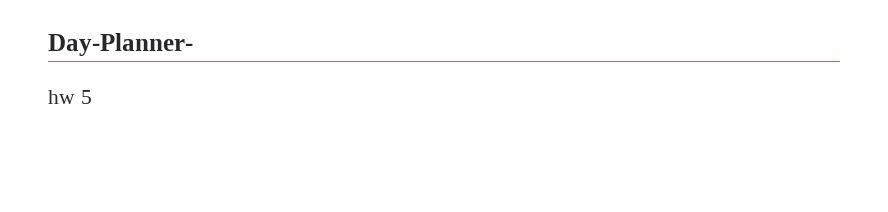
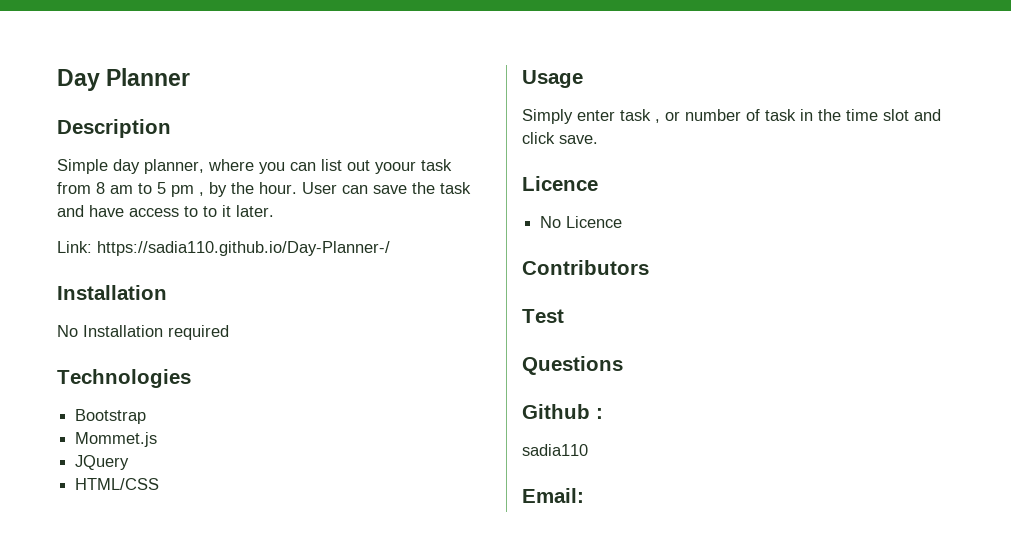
[48,33,193,56] [48,90,92,104] Day-Planner- // hw 5 -> [57,68,191,91] [57,119,171,138] [57,159,452,174] [57,182,471,197] [57,205,274,217] [57,241,390,256] [57,285,167,300] [57,325,229,340] [57,369,191,388] [75,409,147,424] [75,432,158,447] [75,455,130,470] [75,478,160,490] [522,70,583,88] [522,109,941,124] [522,132,598,144] [522,176,598,191] [540,216,623,228] [522,260,649,275] [522,309,564,323] [522,356,623,375] [522,404,603,419] [522,444,588,456] [522,488,584,503] Day Planner // Description // Simple day planner, where you can list out yoour task from 8 am to 5 pm , by the hour. User can save the task and have access to to it later. // Link: https://sadia110.github.io/Day-Planner-/ // Installation // No Installation required // Technologies // Bootstrap // Mommet.js // JQuery // HTML/CSS // Usage // Simply enter task , or number of task in the time slot and click save. // Licence // No Licence // Contributors // Test // Questions // Github : // sadia110 // Email:

